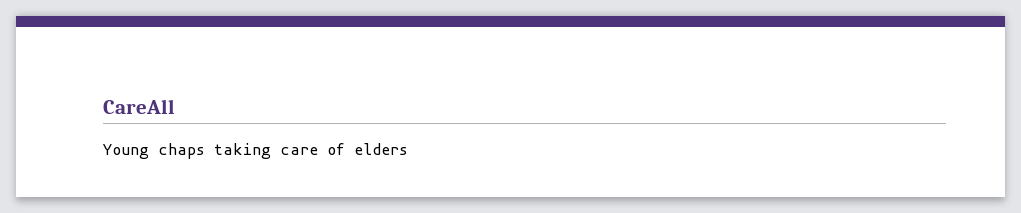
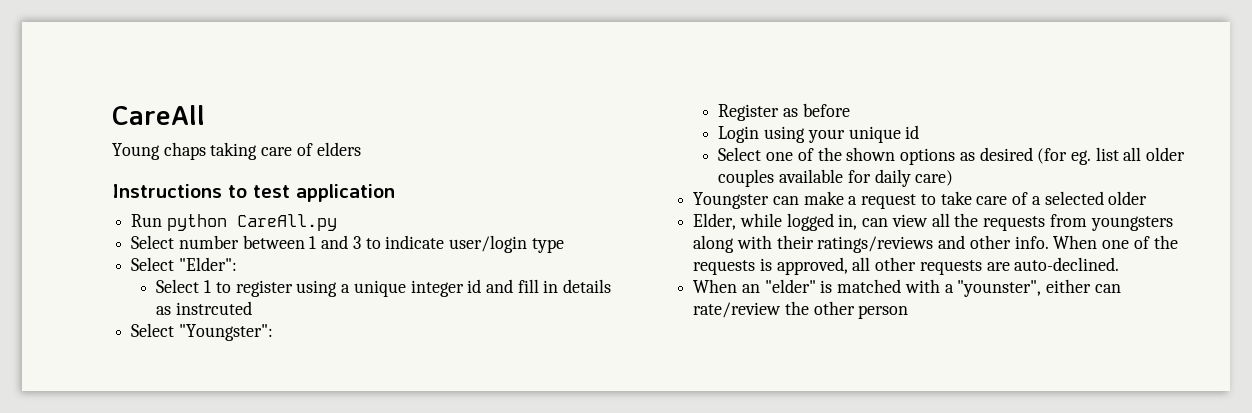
(408, 149) none -> [112,184,395,202] [131,214,337,231] [131,235,564,253] [131,257,237,271] [156,279,612,297] [156,301,253,315] [131,323,273,341] [718,103,850,121] [718,125,920,143] [718,147,1186,165] [718,169,954,187] [693,191,1148,209] [693,213,1173,231] [693,235,1178,253] [693,257,1120,275] [693,279,1121,297] [693,301,909,319] // Instructions to test application // Run python CareAll.py // Select number between 1 and 3 to indicate user/login type // Select "Elder": // Select 1 to register using a unique integer id and fill in details as instrcuted // Select "Youngster": // Register as before // Login using your unique id // Select one of the shown options as desired (for eg. list all older couples available for daily care) // Youngster can make a request to take care of a selected older // Elder, while logged in, can view all the requests from youngsters along with their ratings/reviews and other info. When one of the requests is approved, all other requests are auto-declined. // When an "elder" is matched with a "younster", either can rate/review the other person

